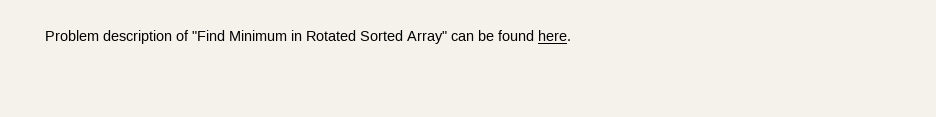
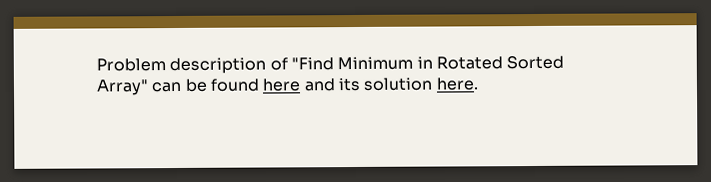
(534, 35) none -> [262,77,433,92] here and its solution

